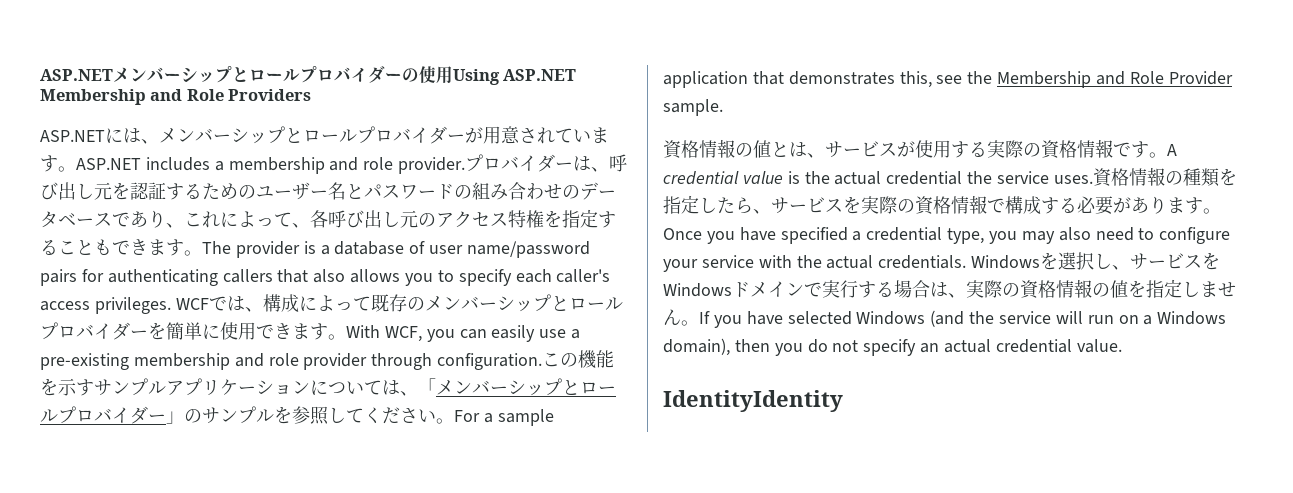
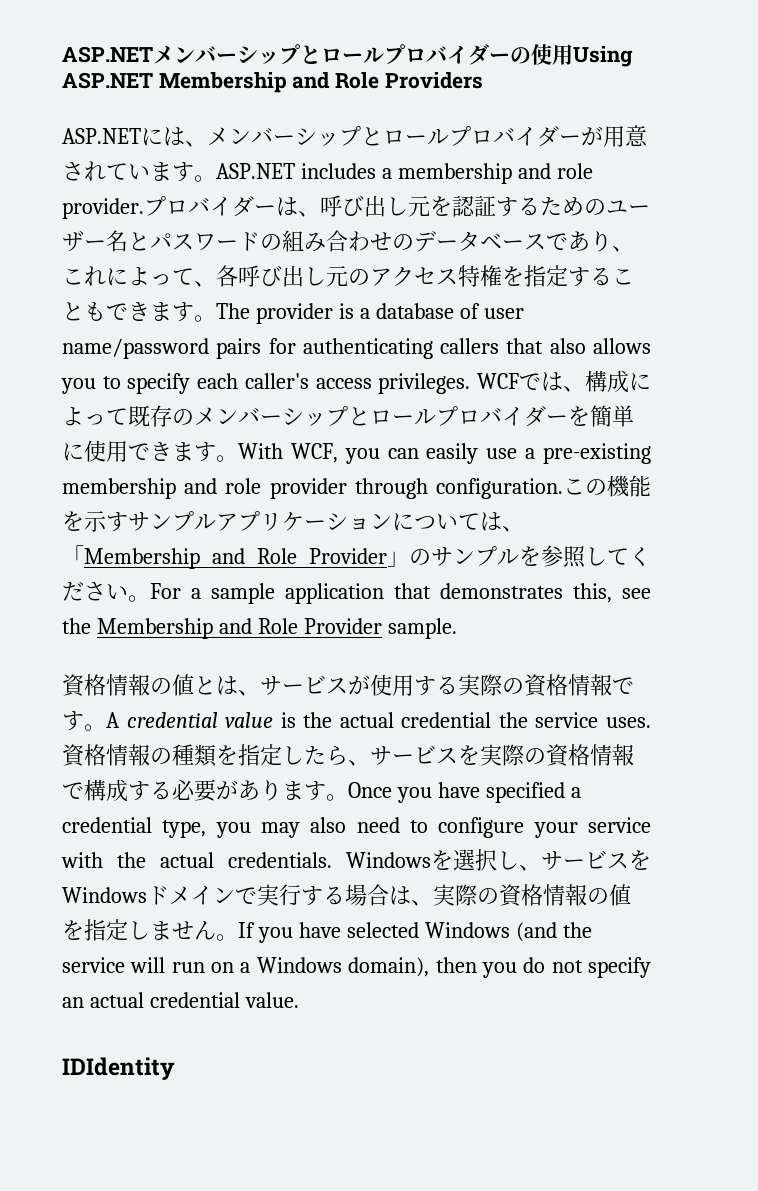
[436,378,616,396] [40,406,166,424] メンバーシップとロールプロバイダー -> [84,548,388,569] Membership and Role Provider
[663,390,843,412] IdentityIdentity -> [62,1057,175,1080] IDIdentity

